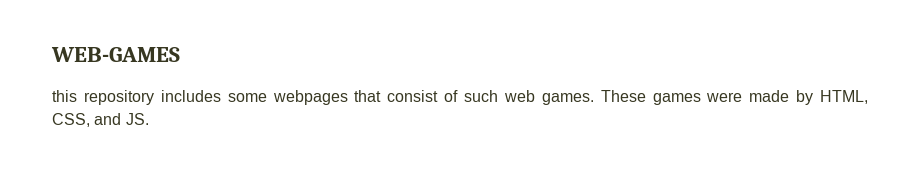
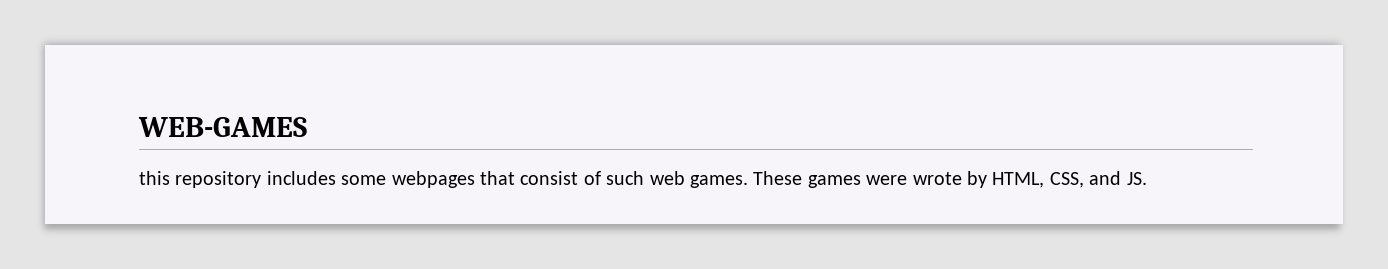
[749,90,790,102] made -> [912,172,962,185] wrote

